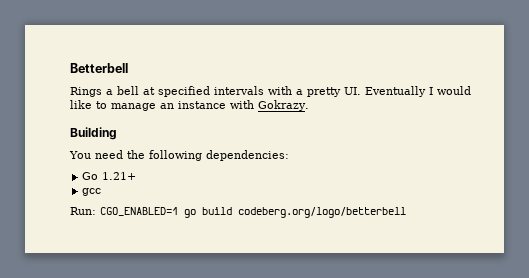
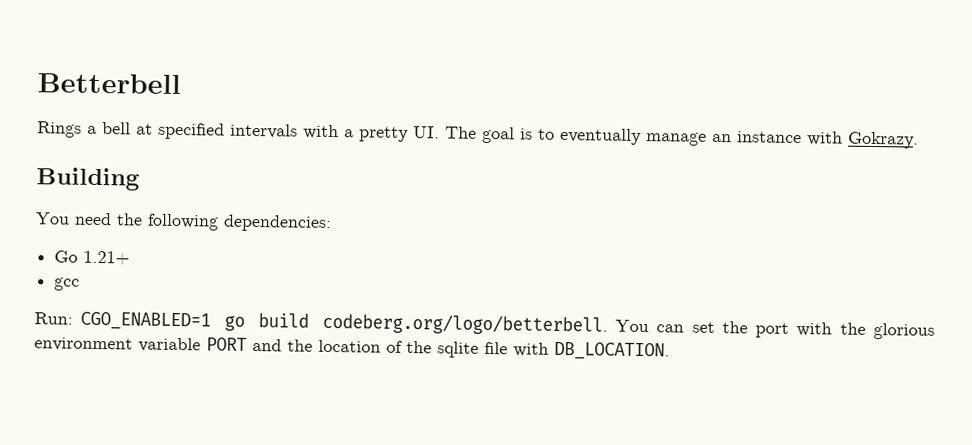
[365,86,471,97] [70,100,107,109] Eventually I would like to -> [445,126,642,145] The goal is to eventually
[238,207,406,218] codeberg.org/logo/betterbell -> [321,312,936,340] [34,337,670,361] codeberg.org/logo/betterbell. You can set the port with the glorious environment variable PORT and the location of the sqlite file with DB_LOCATION.

